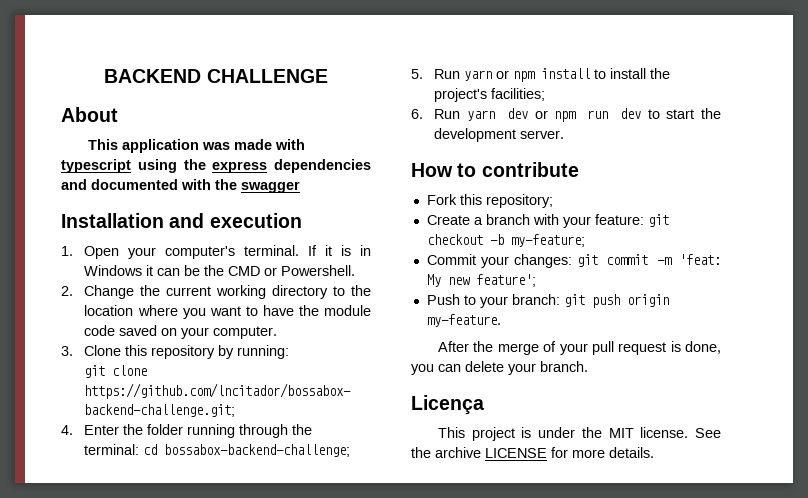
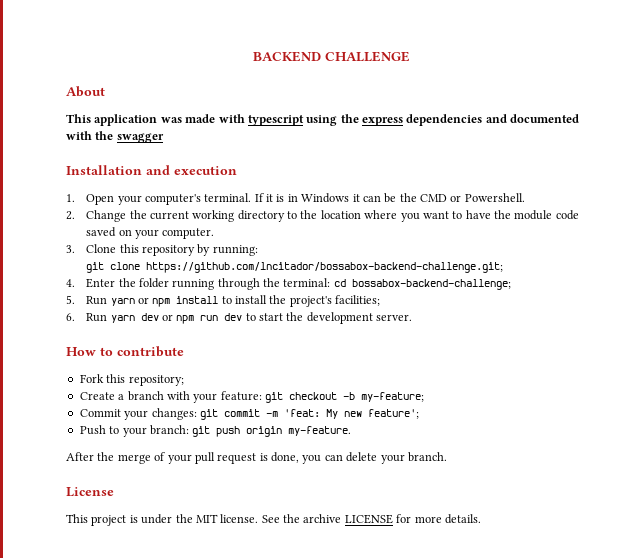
[411,395,484,415] Licença -> [66,487,114,497] License

